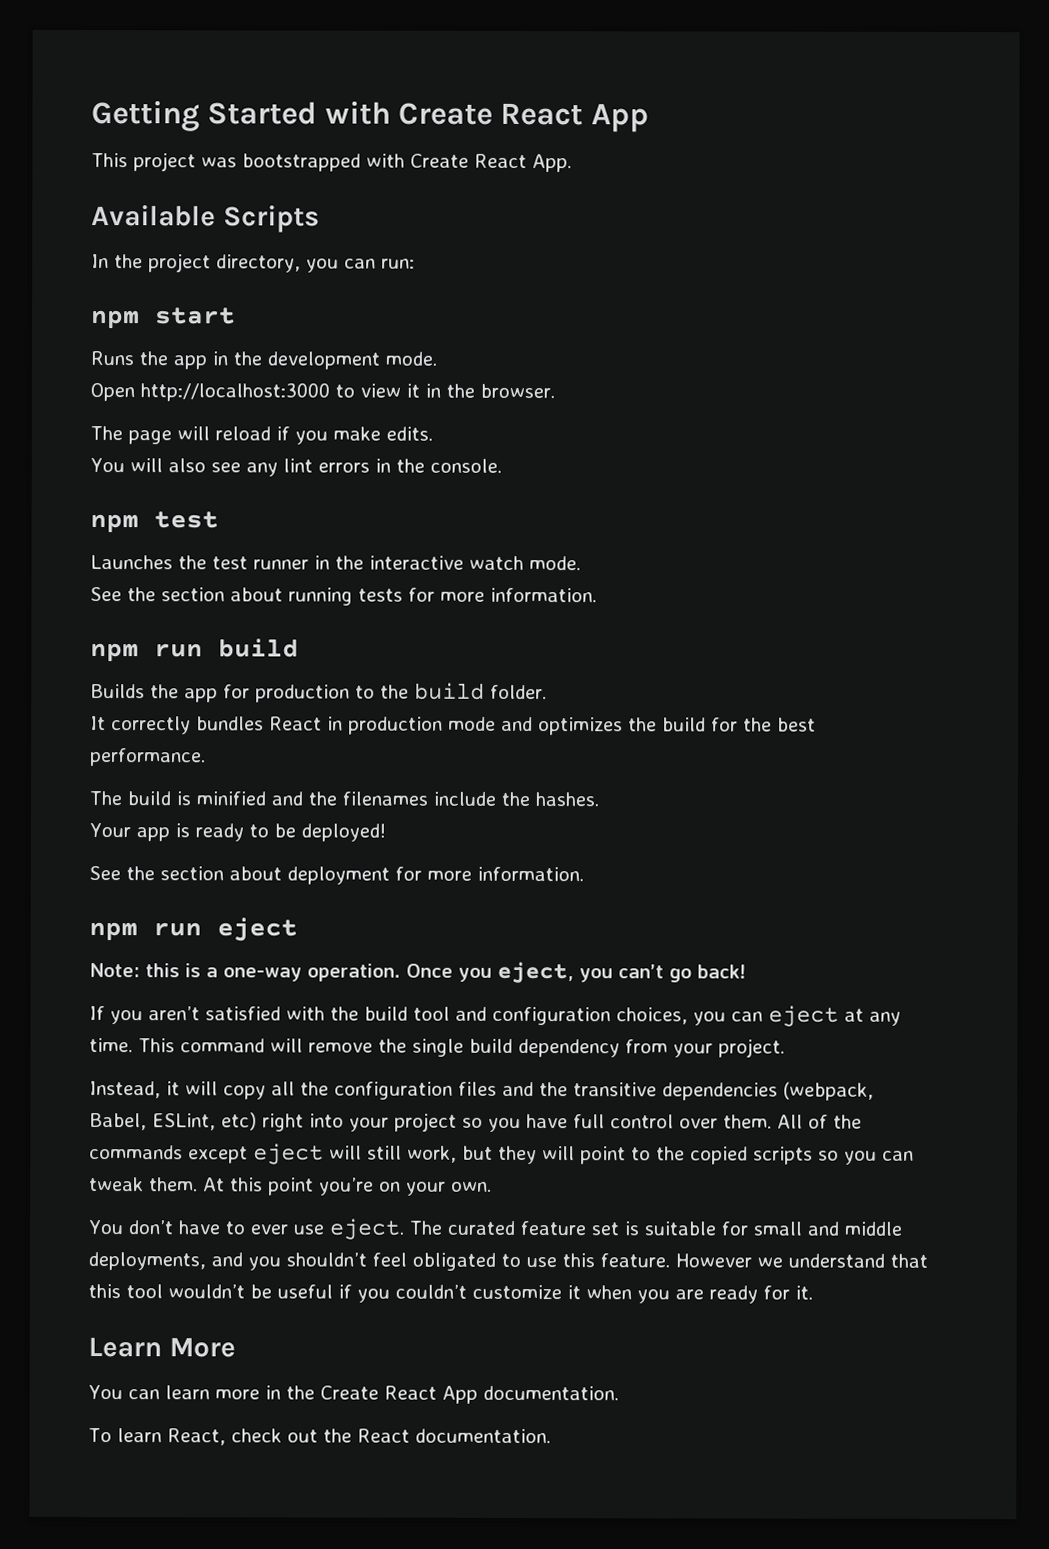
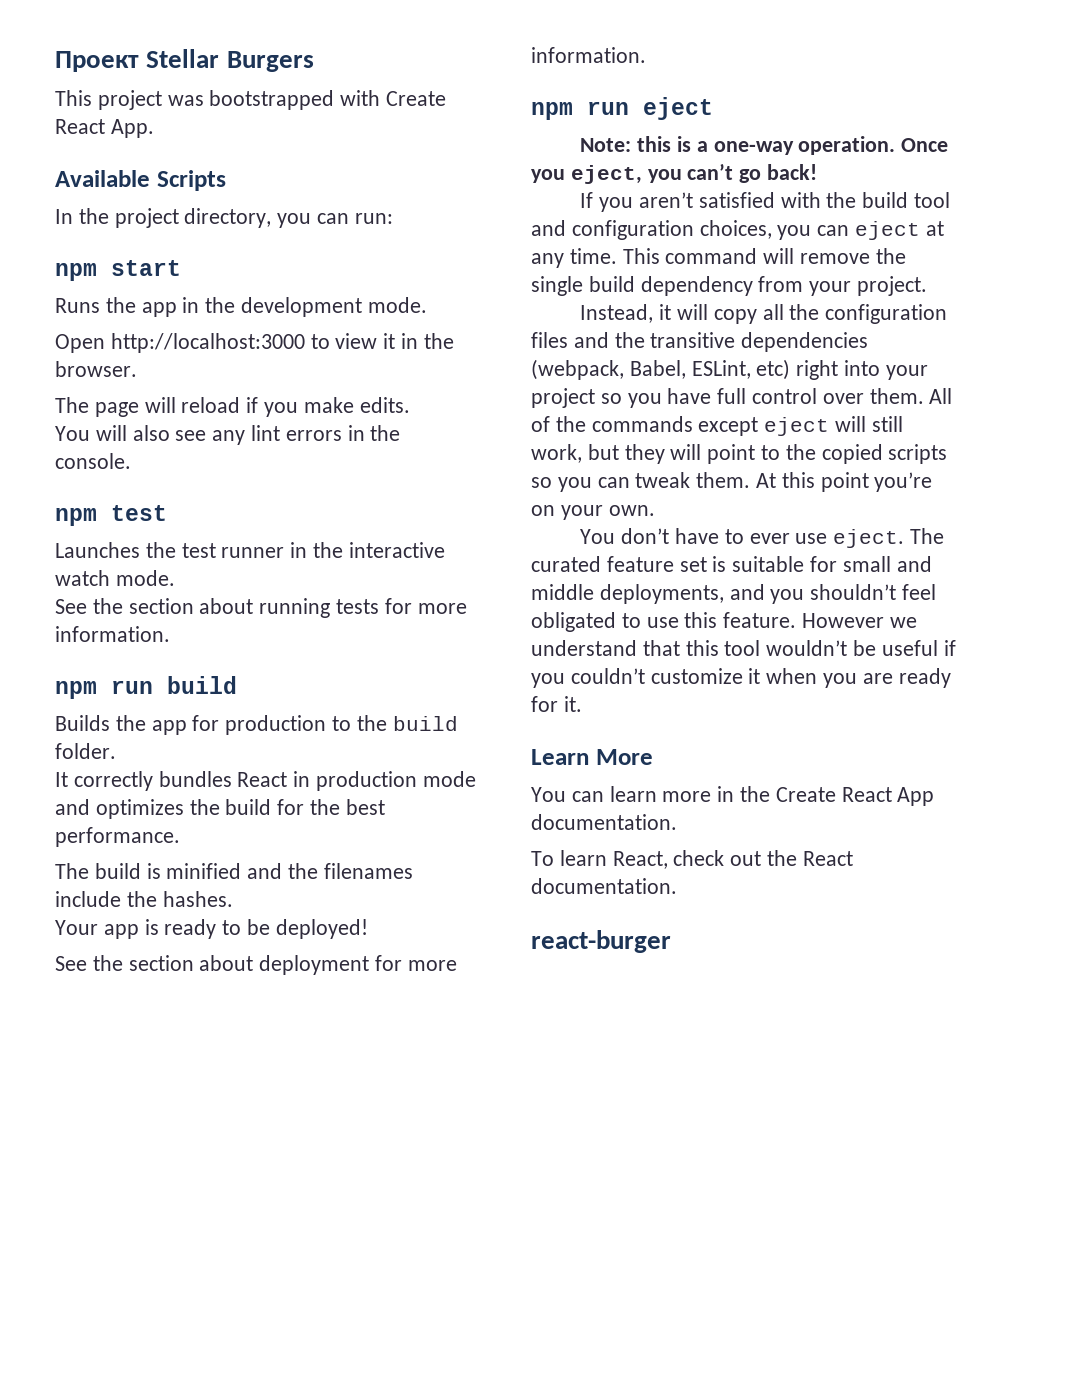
[91,100,649,133] Getting Started with Create React App -> [55,49,314,72] Проект Stellar Burgers
(551, 1436) none -> [531,930,671,953] // react-burger

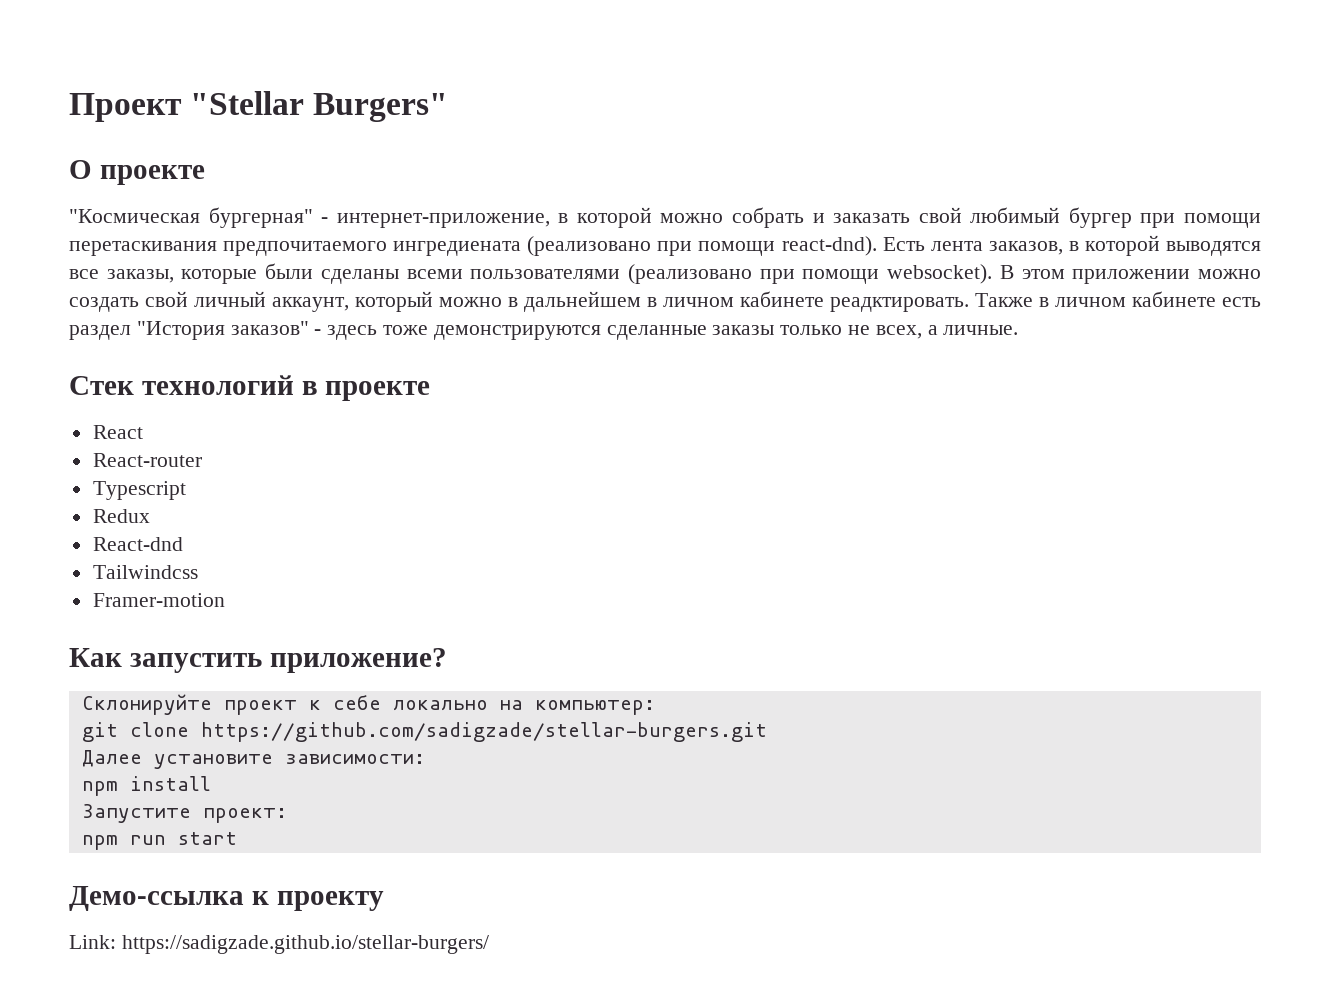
[146,49,314,72] [55,90,447,110] [55,119,154,138] [55,170,226,191] [55,208,393,228] [55,260,181,281] [55,297,427,317] [55,333,454,353] [55,361,137,377] [55,397,410,417] [55,425,401,445] [55,453,131,469] [55,505,167,526] [55,542,445,558] [55,570,175,586] [55,598,467,618] [55,626,170,642] [55,676,237,699] [55,715,458,735] [55,743,116,759] [55,771,476,791] [55,799,385,819] [55,827,180,847] [55,863,413,879] [55,891,233,907] [55,919,368,939] [55,955,457,975] [531,47,646,63] [531,97,713,120] [580,136,949,155] [531,164,818,184] [580,192,950,212] [531,220,944,240] [531,248,906,268] [531,276,928,296] [580,304,948,324] [531,332,869,352] [531,359,928,380] [531,388,953,408] [531,416,903,436] [531,444,948,464] [531,472,933,492] [531,505,655,520] [580,528,944,548] [531,556,932,572] [531,584,937,604] [531,612,917,632] [531,640,956,656] [531,668,951,688] [531,696,582,712] [531,749,653,765] [531,786,935,806] [531,814,677,830] [531,850,853,869] [531,878,677,894] [531,930,671,953] Stellar Burgers // This project was bootstrapped with Create React App. // Available Scripts // In the project directory, you can run: // npm start // Runs the app in the development mode. // Open http://localhost:3000 to view it in the browser. // The page will reload if you make edits. // You will also see any lint errors in the console. // npm test // Launches the test runner in the interactive watch mode. // See the section about running tests for more information. // npm run build // Builds the app for production to the build folder. // It correctly bundles React in production mode and optimizes the build for the best performance. // The build is minified and the filenames include the hashes. // Your app is ready to be deployed! // See the section about deployment for more information. // npm run eject // Note: this is a one-way operation. Once you eject, you can’t go back! // If you aren’t satisfied with the build tool and configuration choices, you can eject at any time. This command will remove the single build dependency from your project. // Instead, it will copy all the configuration files and the transitive dependencies (webpack, Babel, ESLint, etc) right into your project so you have full control over them. All of the commands except eject will still work, but they will point to the copied scripts so you can tweak them. At this point you’re on your own. // You don’t have to ever use eject. The curated feature set is suitable for small and middle deployments, and you shouldn’t feel obligated to use this feature. However we understand that this tool wouldn’t be useful if you couldn’t customize it when you are ready for it. // Learn More // You can learn more in the Create React App documentation. // To learn React, check out the React documentation. // react-burger -> [190,91,449,122] [69,160,205,185] [69,207,1261,228] [69,235,1262,256] [69,263,1261,284] [69,291,1261,312] [69,321,1019,340] [69,375,431,401] [92,425,143,439] [92,453,202,467] [92,481,186,500] [92,509,150,523] [92,537,183,551] [92,565,198,579] [92,593,225,607] [69,648,447,673] [81,694,655,715] [81,722,767,742] [81,750,425,769] [81,776,211,796] [81,804,287,823] [81,832,237,850] [69,886,384,911] [69,935,489,954] "Stellar Burgers" // О проекте // "Космическая бургерная" - интернет-приложение, в которой можно собрать и заказать свой любимый бургер при помощи перетаскивания предпочитаемого ингредиената (реализовано при помощи react-dnd). Есть лента заказов, в которой выводятся все заказы, которые были сделаны всеми пользователями (реализовано при помощи websocket). В этом приложении можно создать свой личный аккаунт, который можно в дальнейшем в личном кабинете реадктировать. Также в личном кабинете есть раздел "История заказов" - здесь тоже демонстрируются сделанные заказы только не всех, а личные. // Стек технологий в проекте // React // React-router // Typescript // Redux // React-dnd // Tailwindcss // Framer-motion // Как запустить приложение? // Склонируйте проект к себе локально на компьютер: // git clone https://github.com/sadigzade/stellar-burgers.git // Далее установите зависимости: // npm install // Запустите проект: // npm run start // Демо-ссылка к проекту // Link: https://sadigzade.github.io/stellar-burgers/

